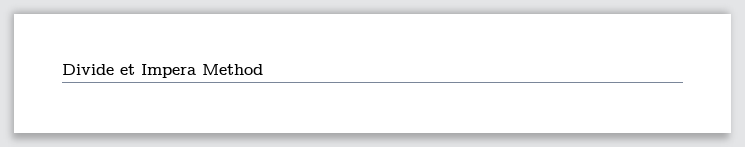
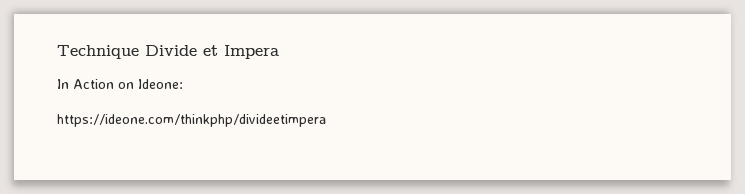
(62, 69) none -> [57,45,139,59] Technique
[202,64,263,75] Method -> [57,79,183,89] [57,114,326,127] // In Action on Ideone: // https://ideone.com/thinkphp/divideetimpera

